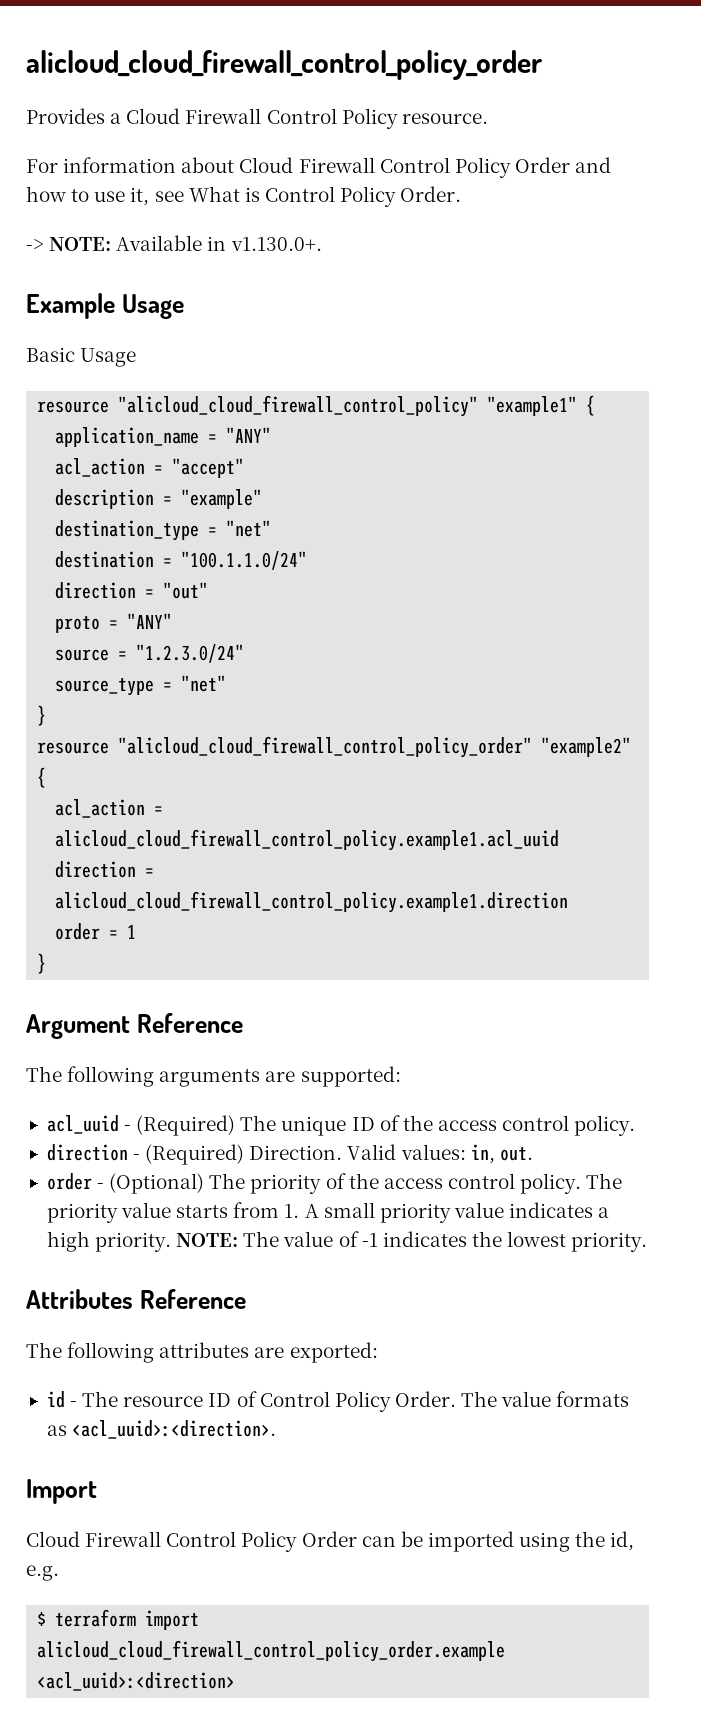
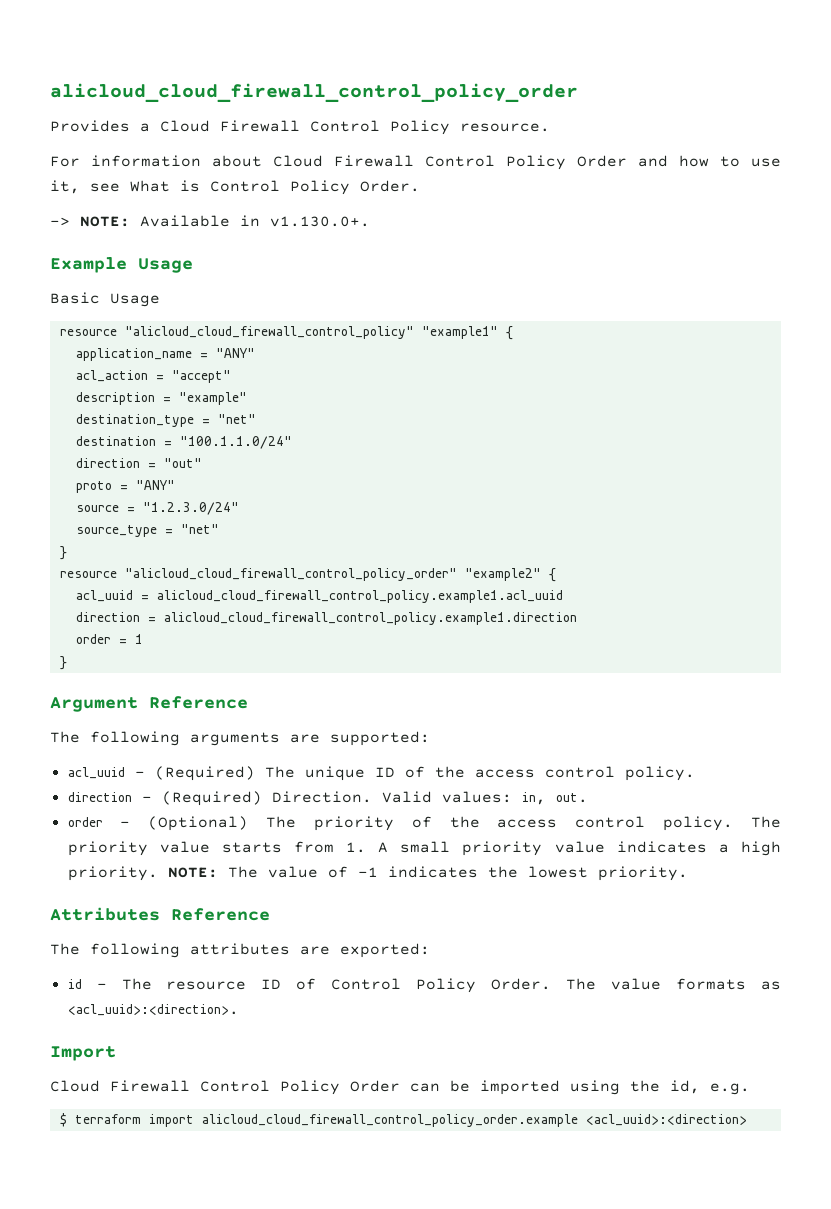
[55,799,146,818] acl_action -> [75,590,133,602] acl_uuid

